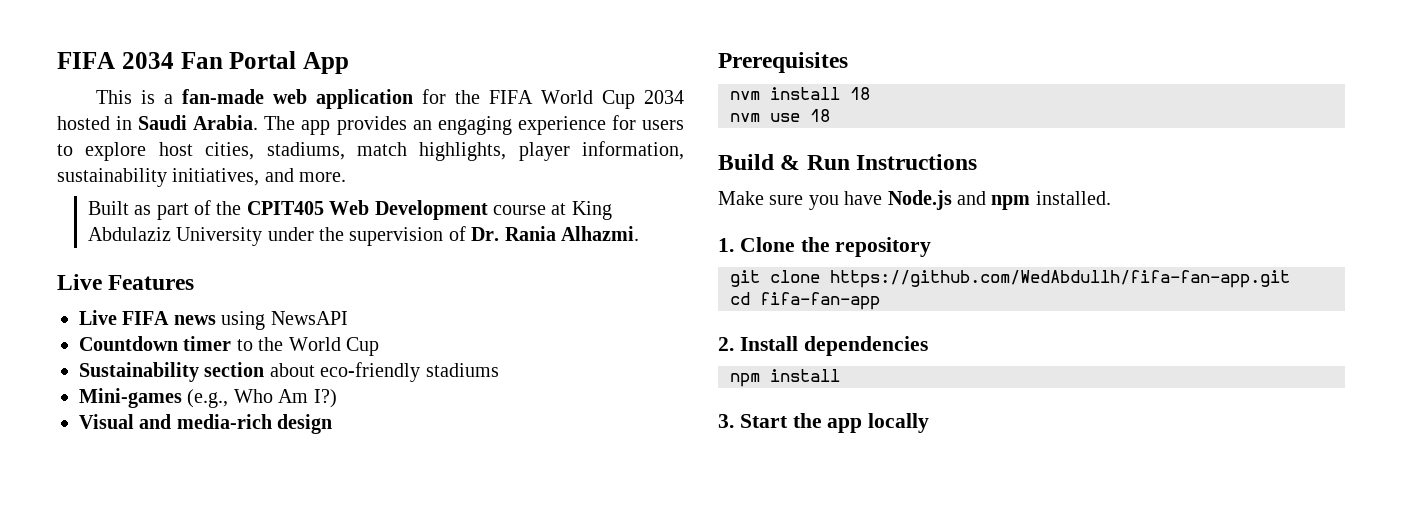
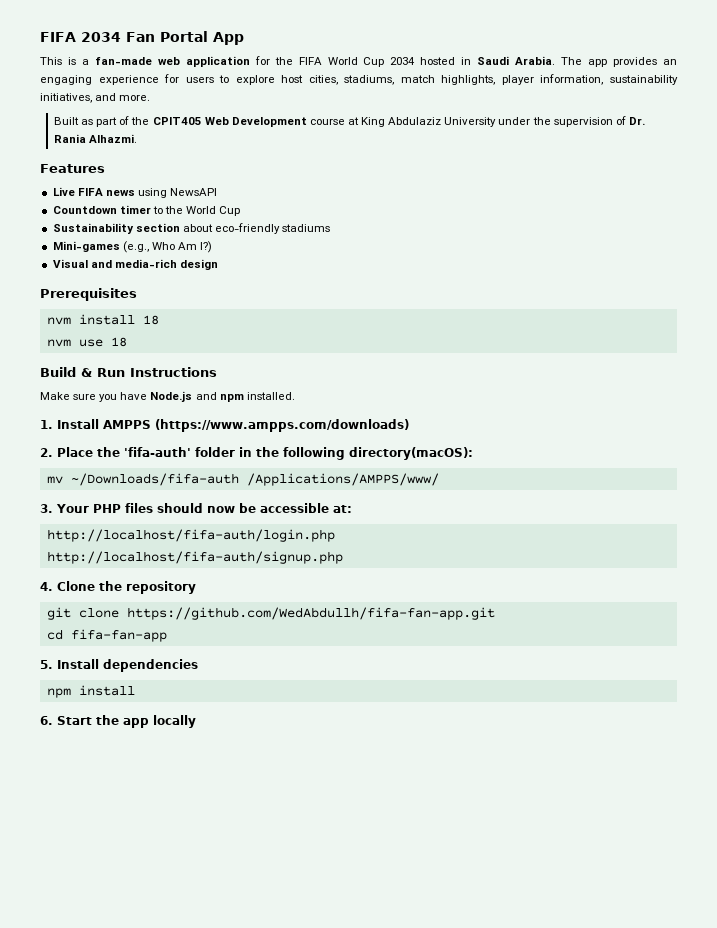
[57,274,102,290] Live -> (138, 138) none
(734, 245) none -> [57,419,409,432] [40,447,473,460] [46,473,439,486] [40,503,352,513] [46,529,335,542] [46,551,343,564] [40,582,53,591] Install AMPPS (https://www.ampps.com/downloads) // 2. Place the 'fifa-auth' folder in the following directory(macOS): // mv ~/Downloads/fifa-auth /Applications/AMPPS/www/ // 3. Your PHP files should now be accessible at: // http://localhost/fifa-auth/login.php // http://localhost/fifa-auth/signup.php // 4.
[718,337,734,351] 2. -> [40,660,53,669] 5.
[718,414,734,428] 3. -> [40,716,53,725] 6.

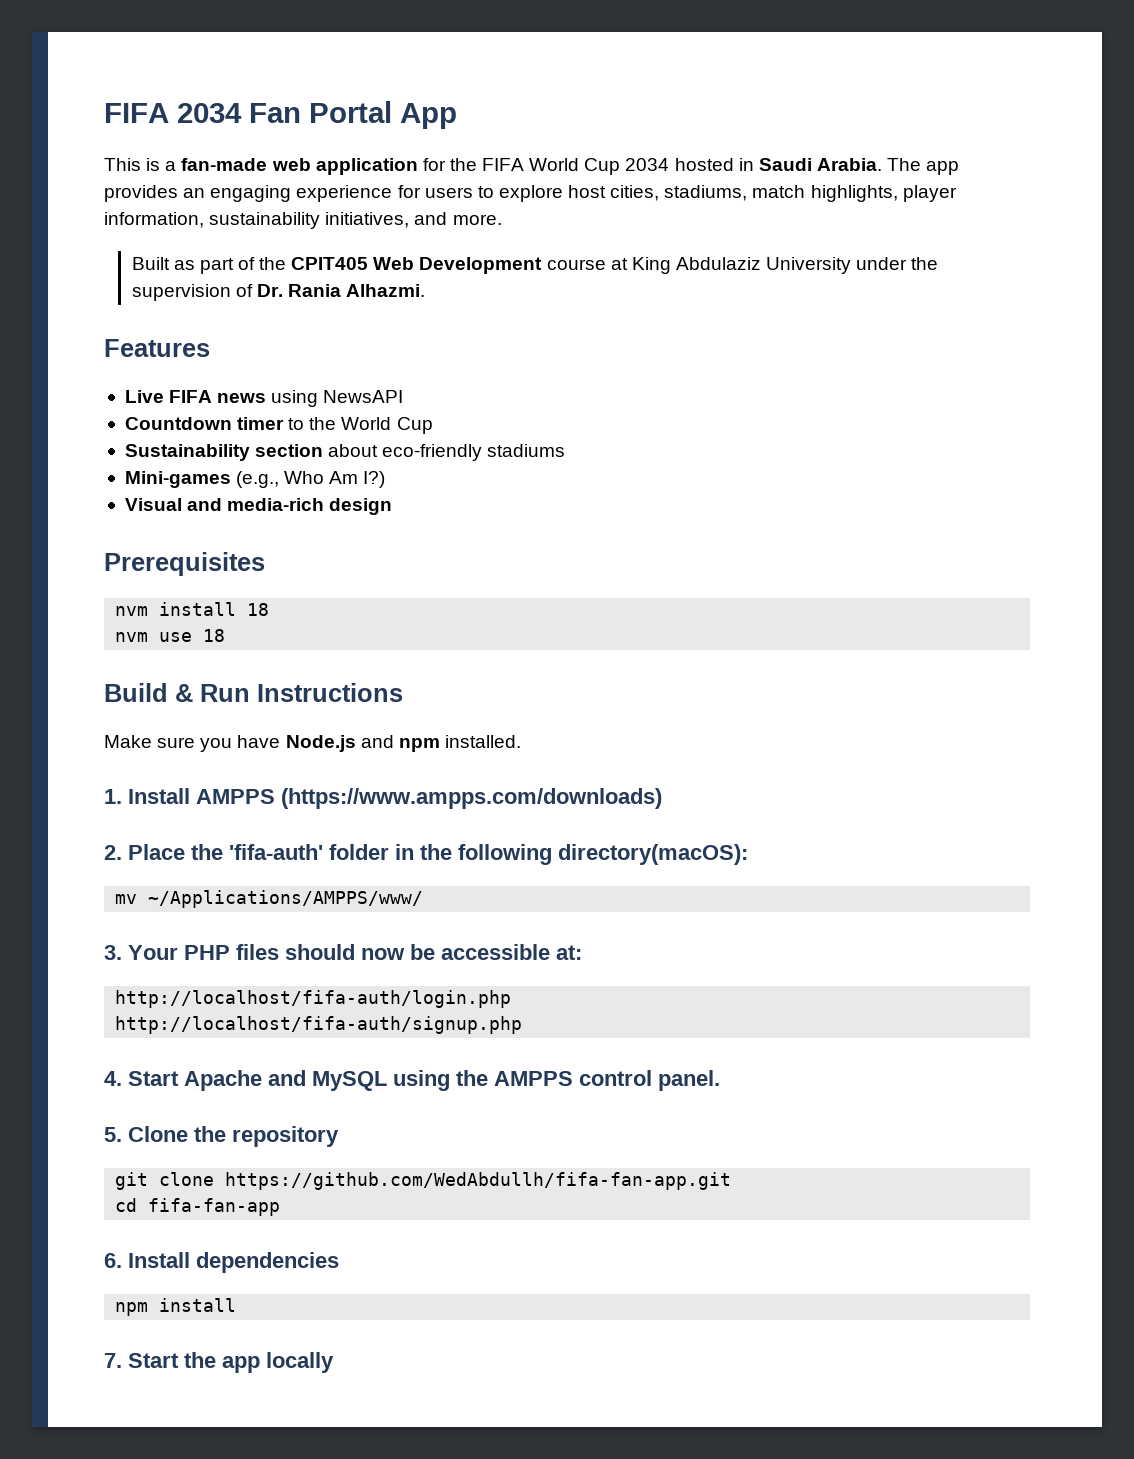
[70,473,439,486] ~/Downloads/fifa-auth /Applications/AMPPS/www/ -> [148,890,424,908] ~/Applications/AMPPS/www/
(53, 586) none -> [128,1070,720,1091] [104,1127,122,1142] Start Apache and MySQL using the AMPPS control panel. // 5.
[40,660,53,669] 5. -> [104,1253,122,1268] 6.
[40,716,53,725] 6. -> [104,1353,122,1368] 7.

